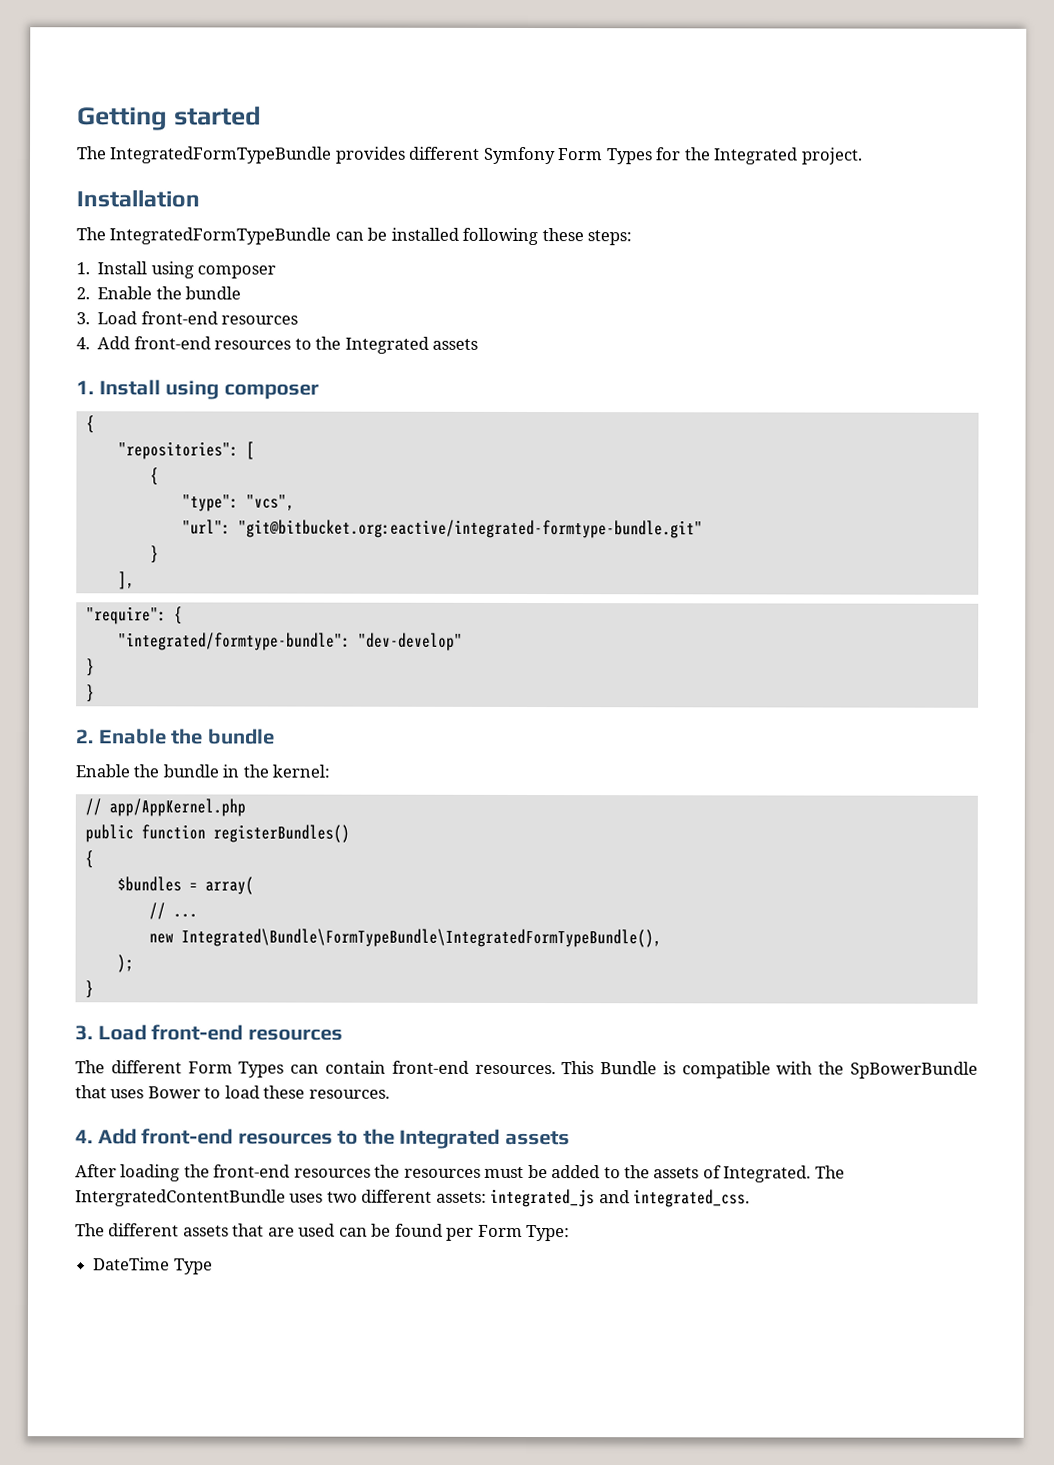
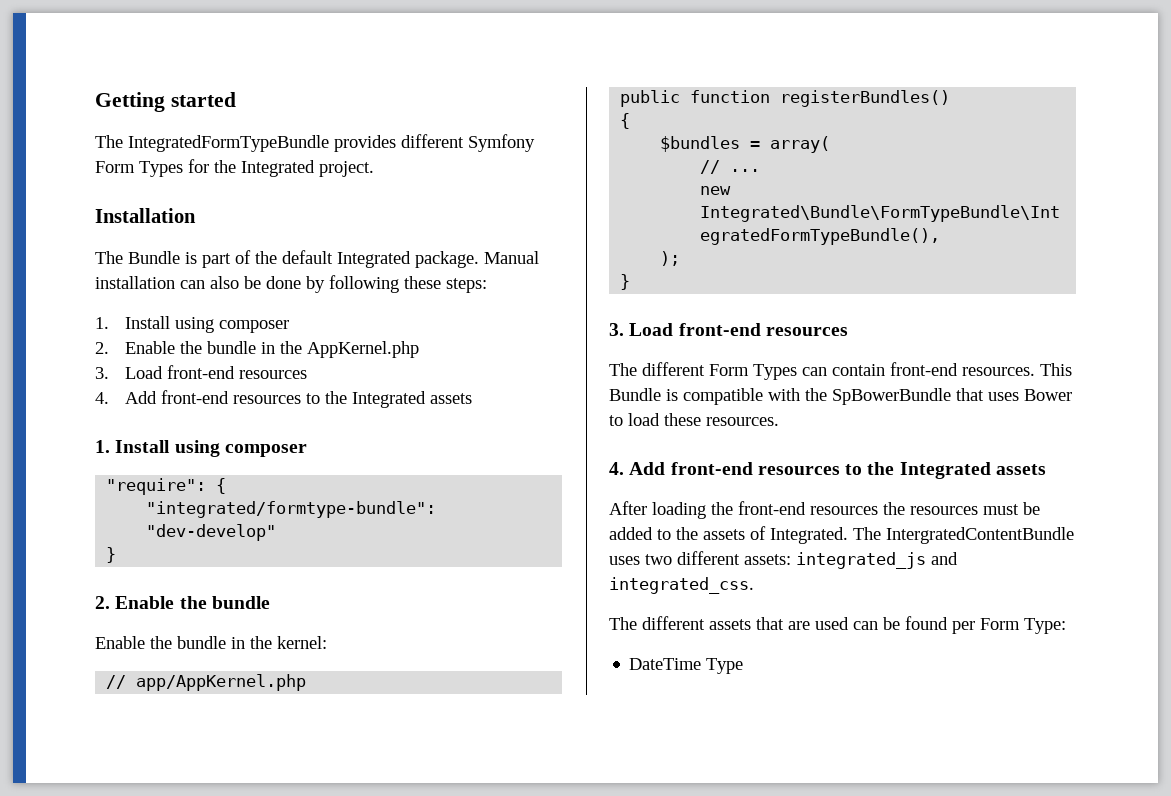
[109,227,459,245] IntegratedFormTypeBundle can be installed -> [128,250,539,268] [95,276,325,293] Bundle is part of the default Integrated package. Manual installation can also be done by
(242, 293) none -> [260,341,419,358] in the AppKernel.php
[85,415,95,434] [117,441,255,460] [149,467,159,486] [181,494,295,512] [181,519,703,539] [149,545,159,564] [117,571,135,590] // { // "repositories": [ // { // "type": "vcs", // "url": "git@bitbucket.org:eactive/integrated-formtype-bundle.git" // } // ], -> (307, 450) none
[85,684,95,703] // } -> (117, 555) none

